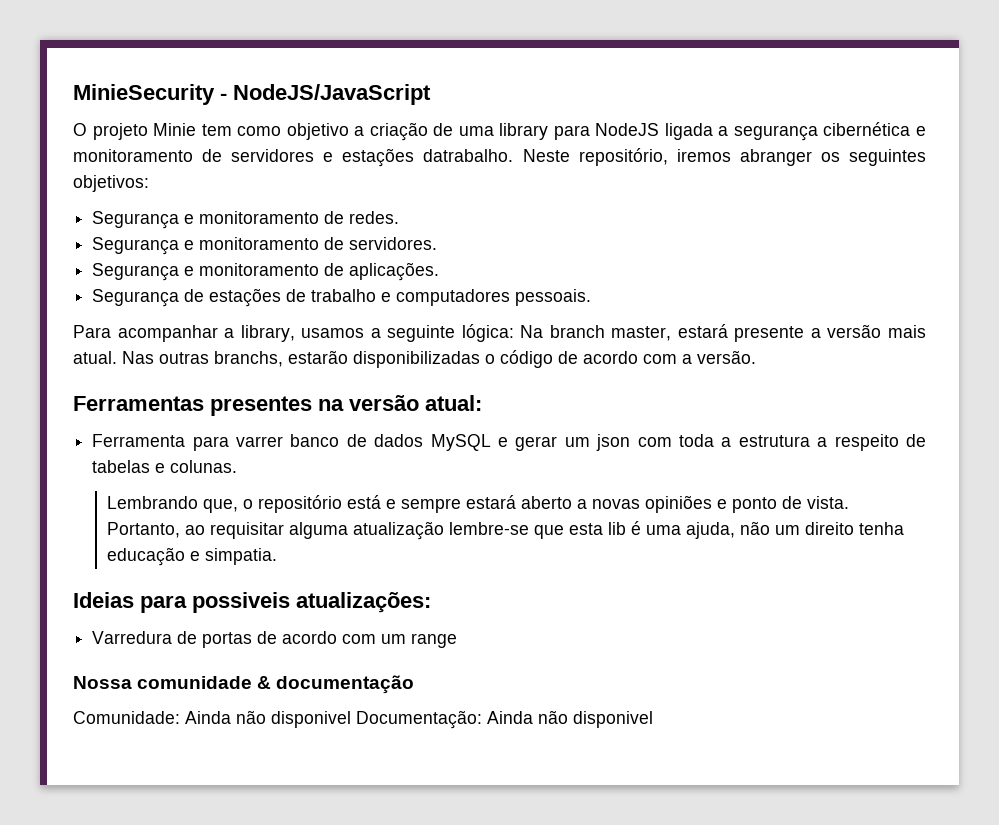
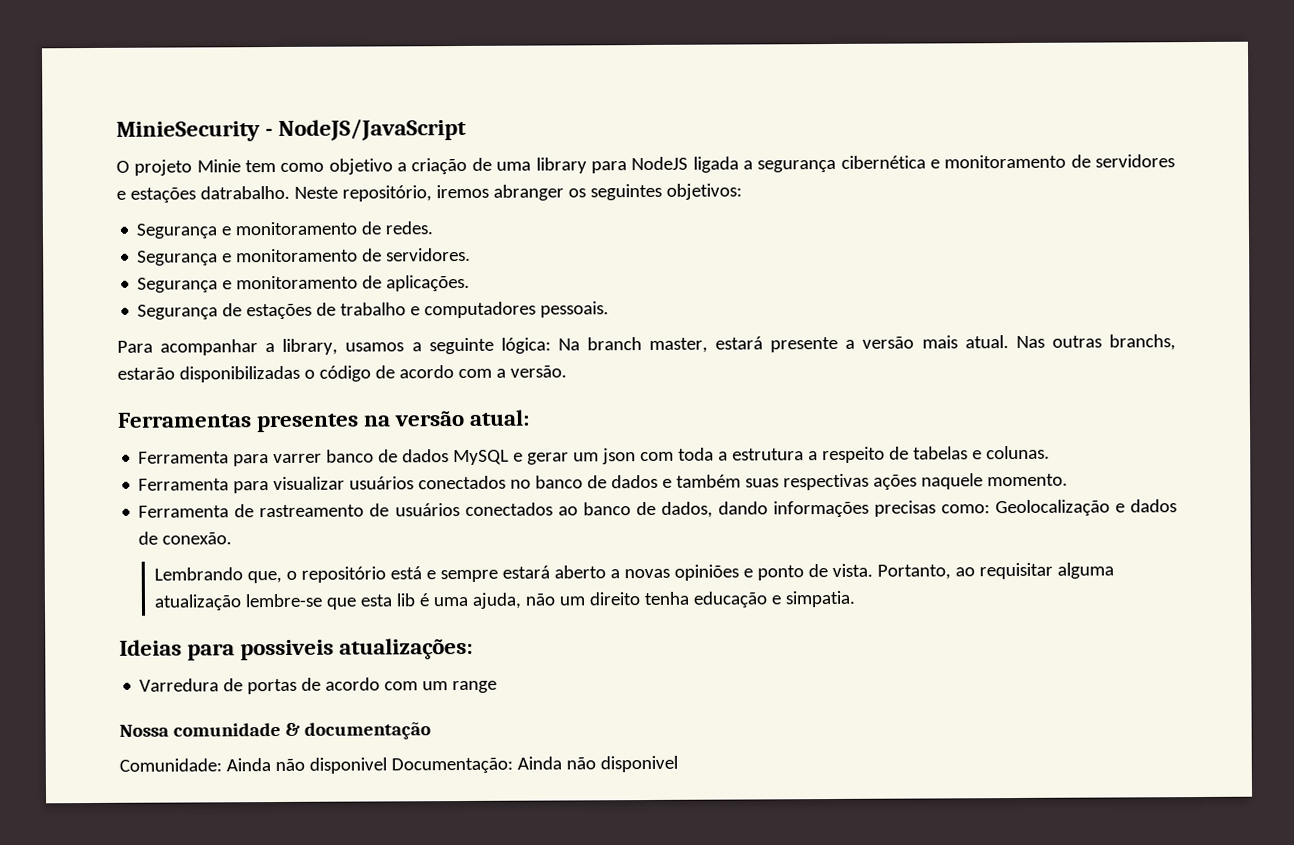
(238, 466) none -> [138,473,1069,494] [138,499,1177,518] [138,531,233,545] // Ferramenta para visualizar usuários conectados no banco de dados e também suas respectivas ações naquele momento. // Ferramenta de rastreamento de usuários conectados ao banco de dados, dando informações precisas como: Geolocalização e dados de conexão.

